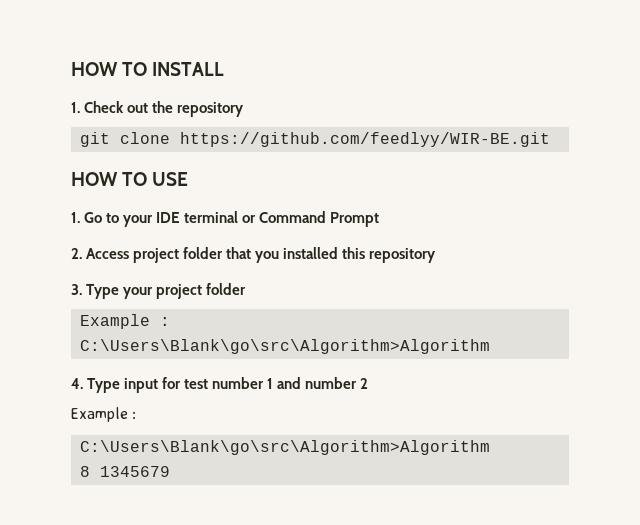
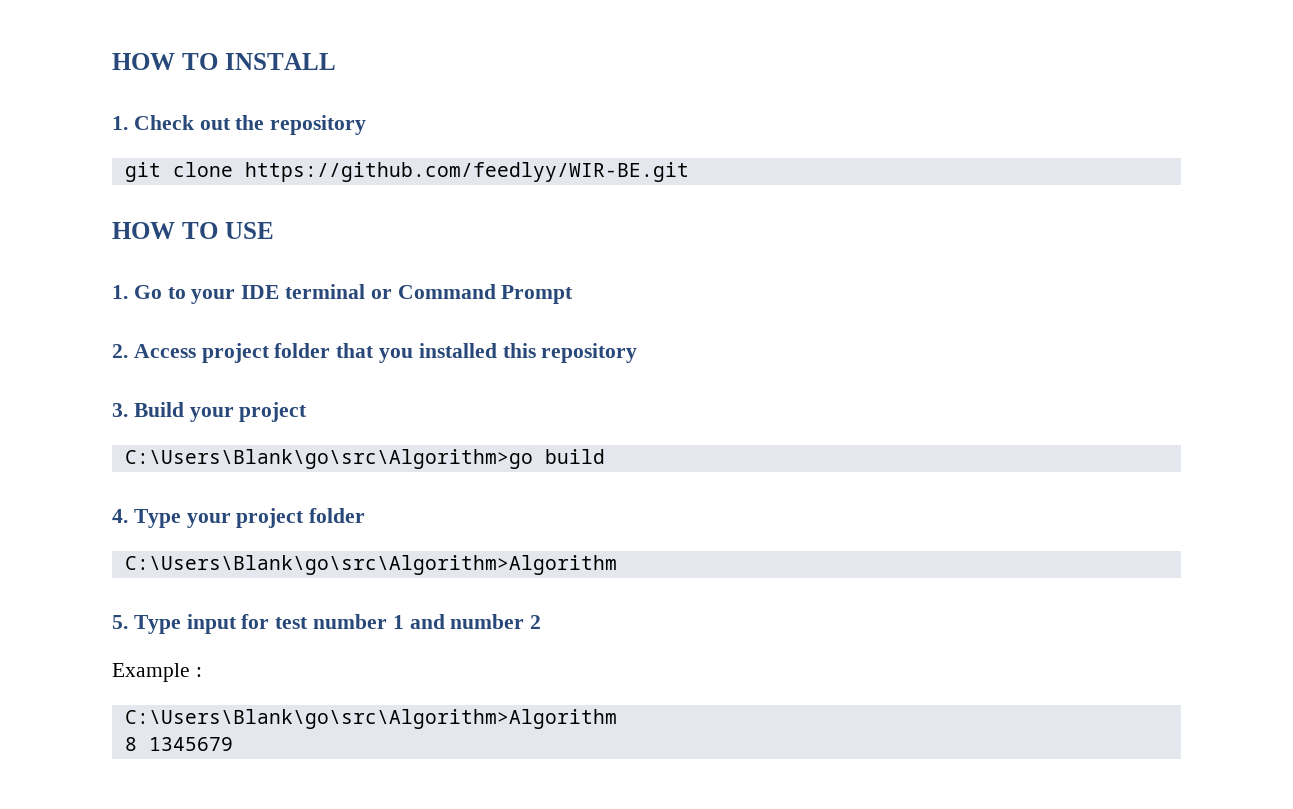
(82, 289) none -> [133,402,308,422] [124,449,605,469] [112,509,128,523] Build your project // C:\Users\Blank\go\src\Algorithm>go build // 4.
[80,314,171,329] [80,339,491,354] [71,378,83,389] Example : C:\Users\Blank\go\src\Algorithm>Algorithm // 4. -> [124,555,617,575] [112,615,128,629] C:\Users\Blank\go\src\Algorithm>Algorithm // 5.

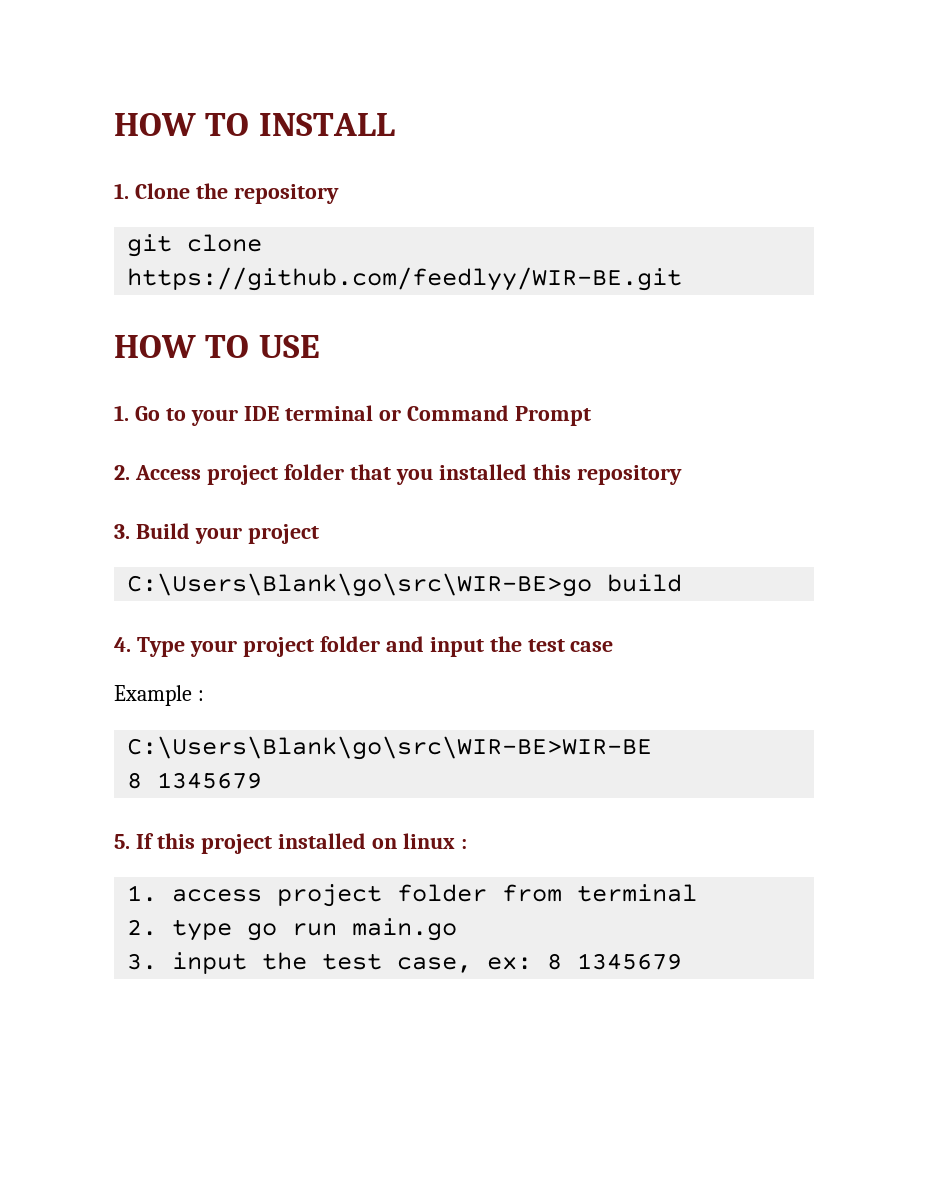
[133,115,231,130] Check out -> [134,183,190,199] Clone
[124,449,533,469] C:\Users\Blank\go\src\Algorithm>go -> [127,573,593,597] C:\Users\Blank\go\src\WIR-BE>go
[124,555,617,575] [112,614,542,634] // C:\Users\Blank\go\src\Algorithm>Algorithm // 5. Type input for test number 1 and number 2 -> [385,636,614,657] and input the test case
[124,709,617,729] [124,737,233,751] C:\Users\Blank\go\src\Algorithm>Algorithm // 8 1345679 -> [127,736,653,760] [127,772,263,789] [114,833,467,854] [127,884,698,907] [127,918,458,941] [127,952,683,974] C:\Users\Blank\go\src\WIR-BE>WIR-BE // 8 1345679 // 5. If this project installed on linux : // 1. access project folder from terminal // 2. type go run main.go // 3. input the test case, ex: 8 1345679

